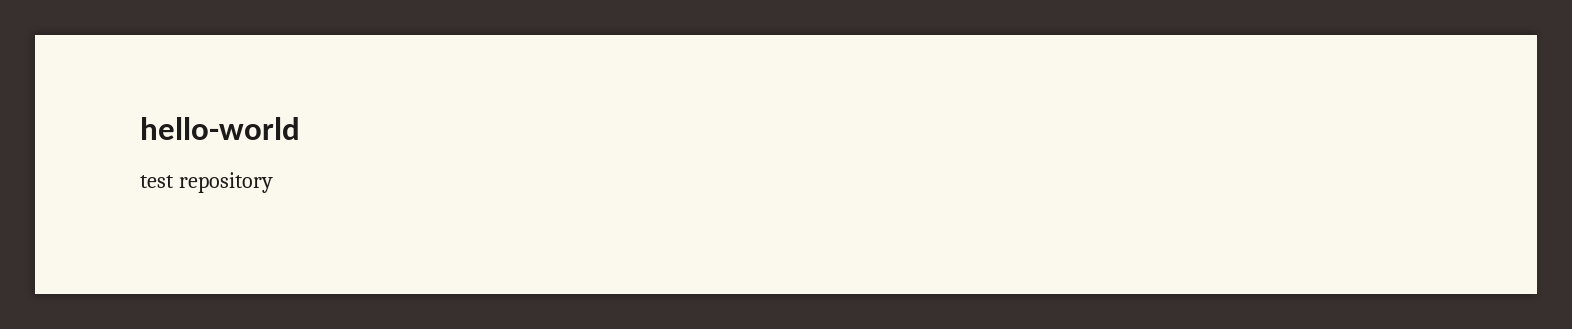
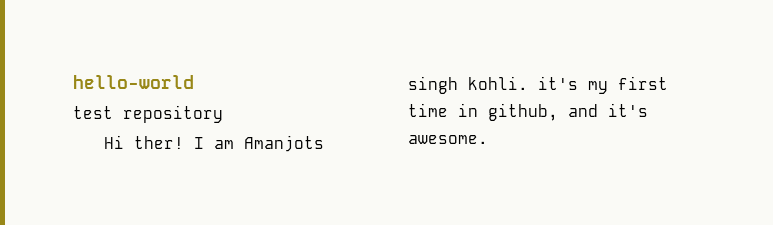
(273, 182) none -> [104,135,325,152] [408,76,668,94] [408,103,648,121] [408,135,488,144] // Hi ther! I am Amanjots singh kohli. it's my first time in github, and it's awesome.

